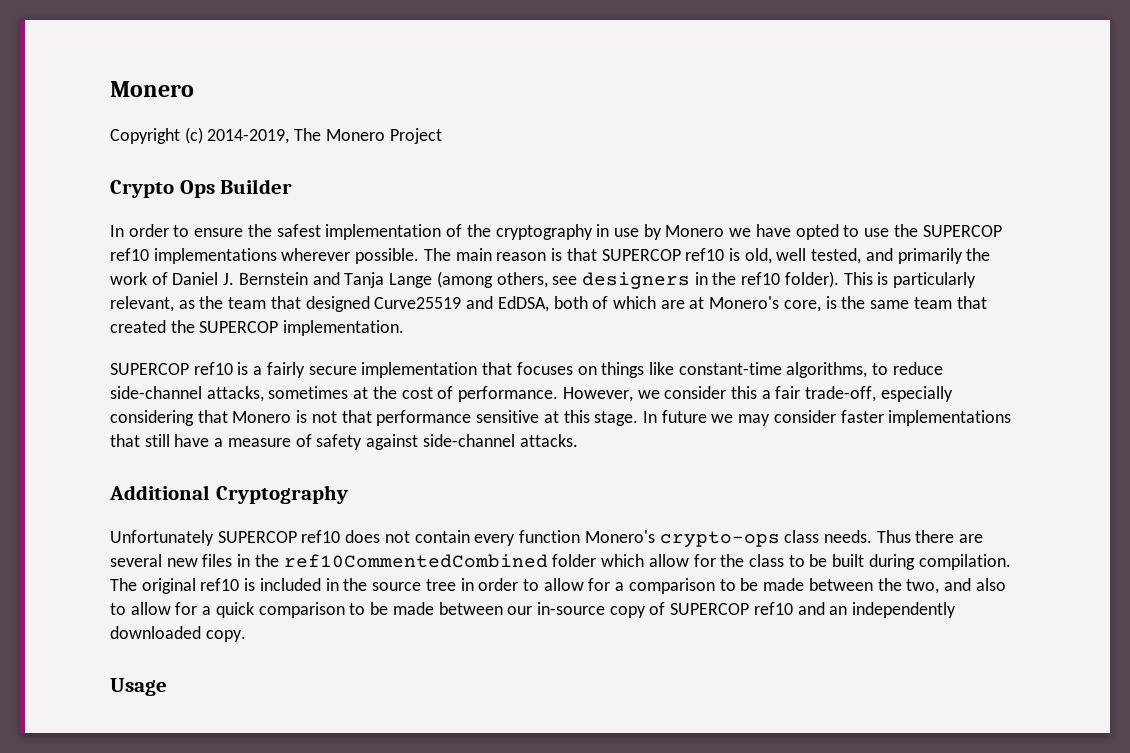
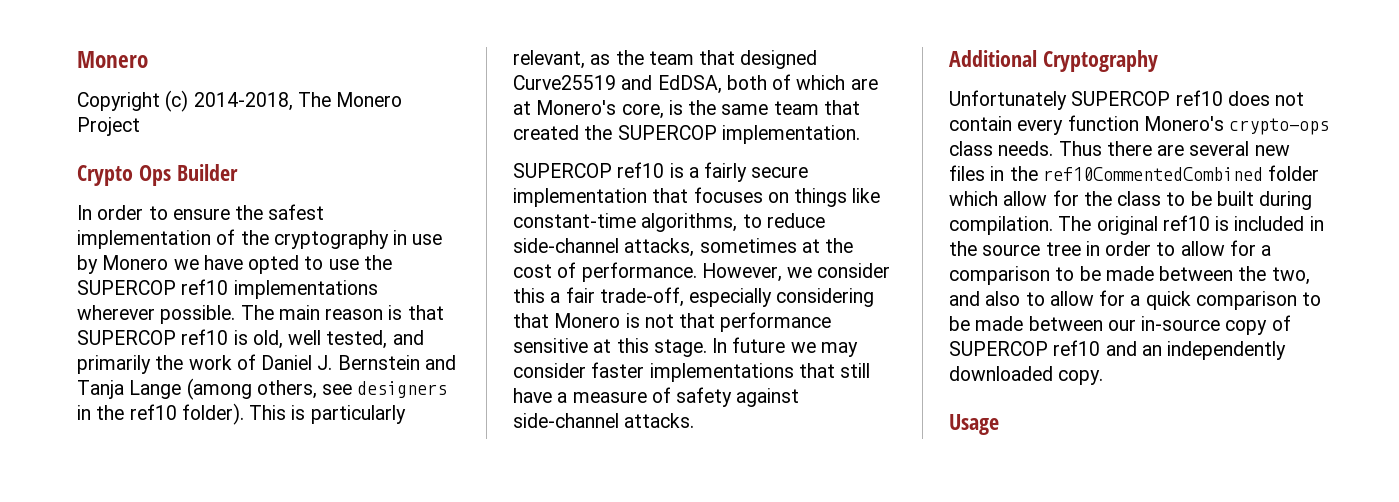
[207,129,290,144] 2014-2019, -> [193,92,293,111] 2014-2018,

